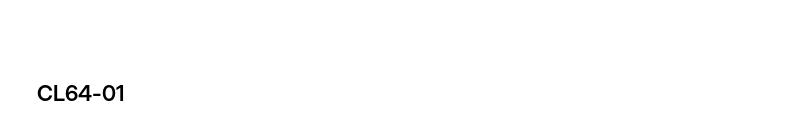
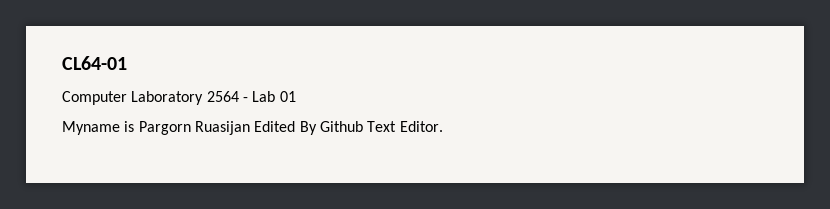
(124, 93) none -> [62,91,296,105] [62,121,443,135] // Computer Laboratory 2564 - Lab 01 // Myname is Pargorn Ruasijan Edited By Github Text Editor.

